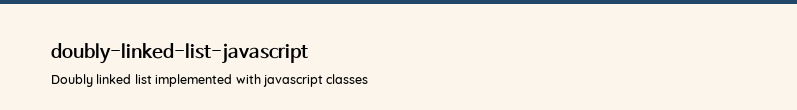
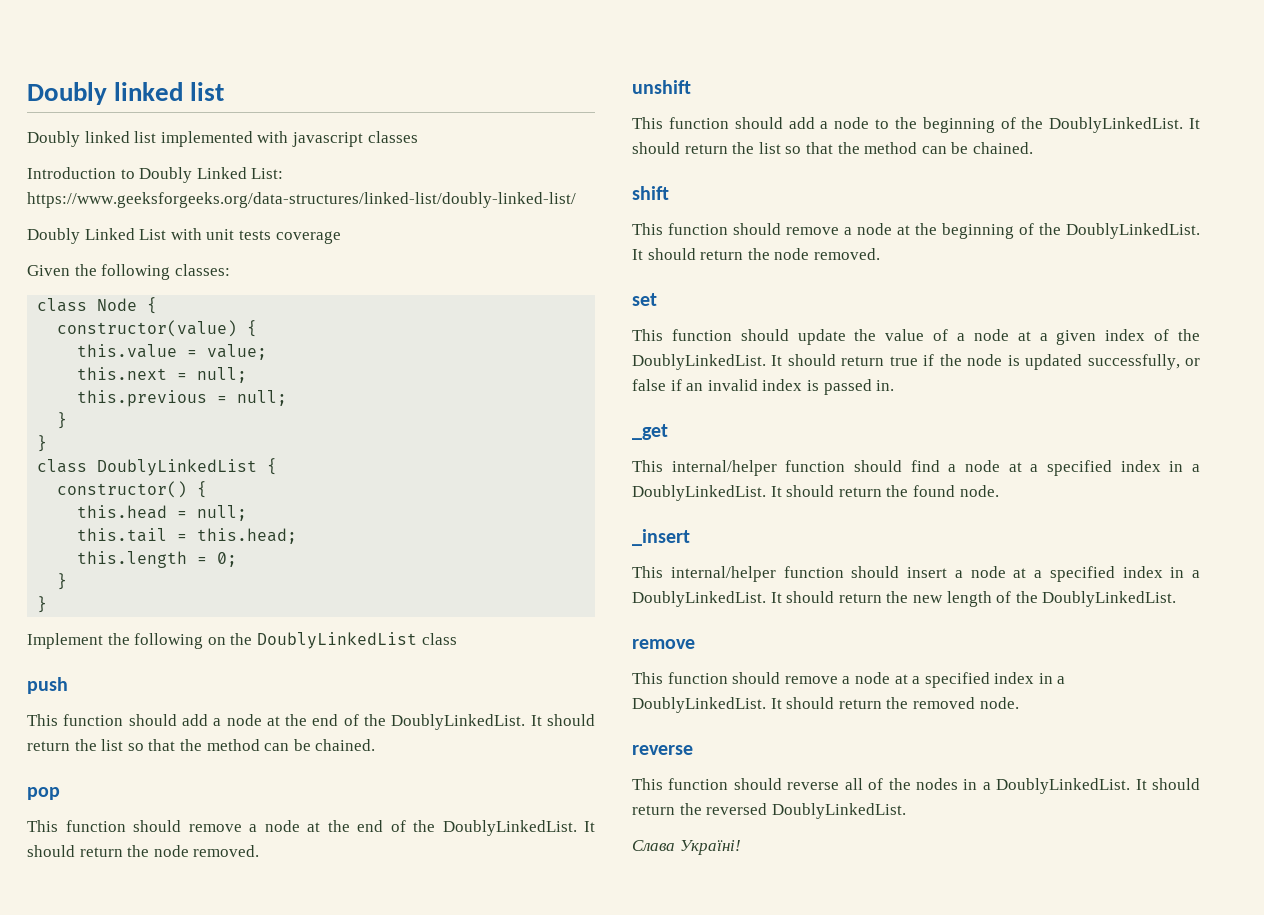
[51,43,308,64] doubly-linked-list-javascript -> [27,82,225,105] Doubly linked list
(369, 79) none -> [27,167,284,183] [27,192,576,208] [27,228,341,244] [27,264,230,280] [37,297,158,314] [57,320,258,337] [77,344,268,360] [77,367,248,383] [77,390,288,407] [57,412,68,429] [37,435,48,452] [37,458,278,476] [57,481,208,498] [77,505,248,521] [77,528,298,544] [77,551,238,568] [57,573,68,590] [37,596,48,613] [27,632,457,649] [27,677,68,694] [27,714,595,730] [27,739,376,751] [27,787,60,800] [27,820,595,836] [27,845,260,857] [632,80,691,94] [632,117,1200,133] [632,142,1033,154] [632,186,669,200] [632,223,1200,239] [632,248,880,260] [632,293,657,306] [632,329,1200,345] [632,354,1200,370] [632,379,895,395] [632,424,668,440] [632,460,1200,476] [632,485,999,501] [632,529,690,546] [632,566,1200,582] [632,591,1177,607] [632,639,695,649] [632,672,1066,688] [632,697,1019,713] [632,745,693,755] [632,778,1200,794] [632,803,906,819] [632,840,741,855] // Introduction to Doubly Linked List: https://www.geeksforgeeks.org/data-structures/linked-list/doubly-linked-list/ // Doubly Linked List with unit tests coverage // Given the following classes: // class Node { // constructor(value) { // this.value = value; // this.next = null; // this.previous = null; // } // } // class DoublyLinkedList { // constructor() { // this.head = null; // this.tail = this.head; // this.length = 0; // } // } // Implement the following on the DoublyLinkedList class // push // This function should add a node at the end of the DoublyLinkedList. It should return the list so that the method can be chained. // pop // This function should remove a node at the end of the DoublyLinkedList. It should return the node removed. // unshift // This function should add a node to the beginning of the DoublyLinkedList. It should return the list so that the method can be chained. // shift // This function should remove a node at the beginning of the DoublyLinkedList. It should return the node removed. // set // This function should update the value of a node at a given index of the DoublyLinkedList. It should return true if the node is updated successfully, or false if an invalid index is passed in. // _get // This internal/helper function should find a node at a specified index in a DoublyLinkedList. It should return the found node. // _insert // This internal/helper function should insert a node at a specified index in a DoublyLinkedList. It should return the new length of the DoublyLinkedList. // remove // This function should remove a node at a specified index in a DoublyLinkedList. It should return the removed node. // reverse // This function should reverse all of the nodes in a DoublyLinkedList. It should return the reversed DoublyLinkedList. // Слава Україні!

